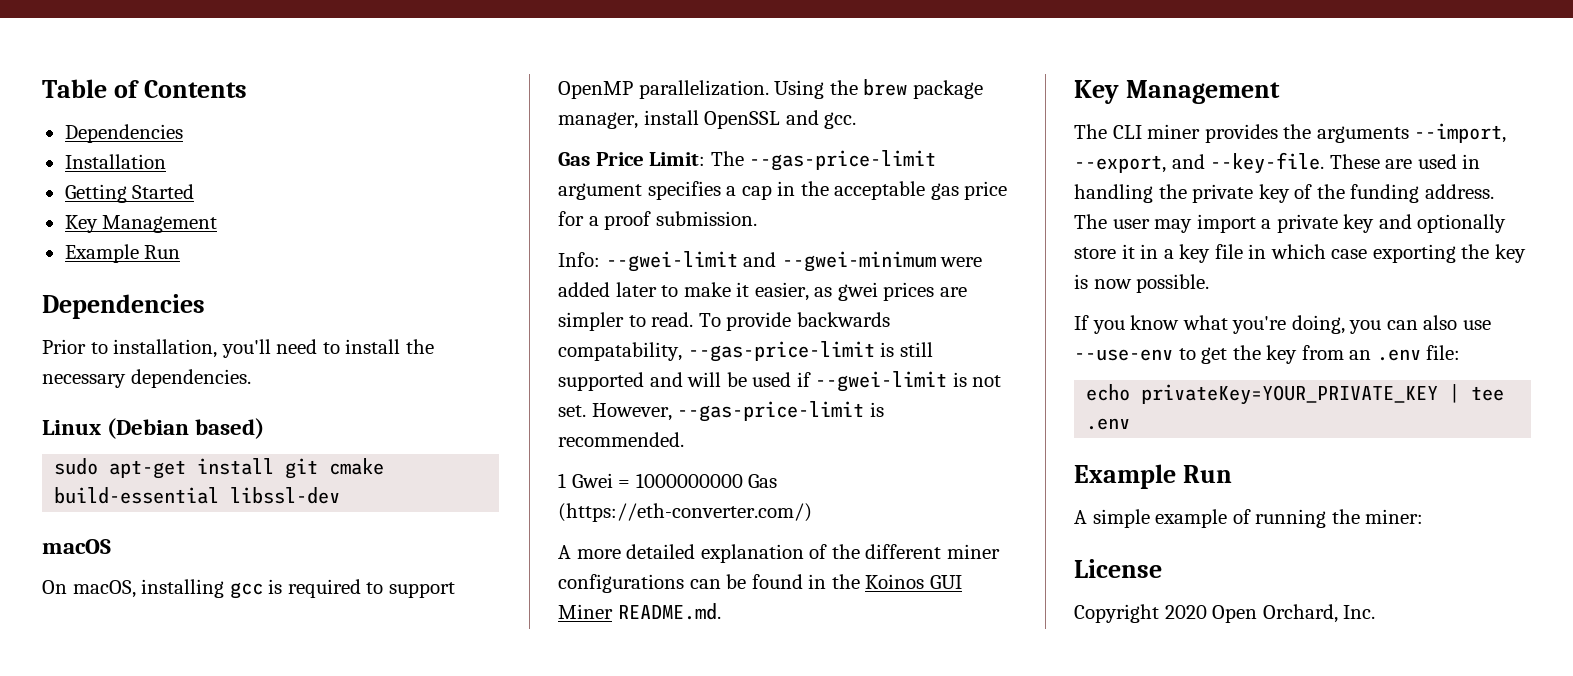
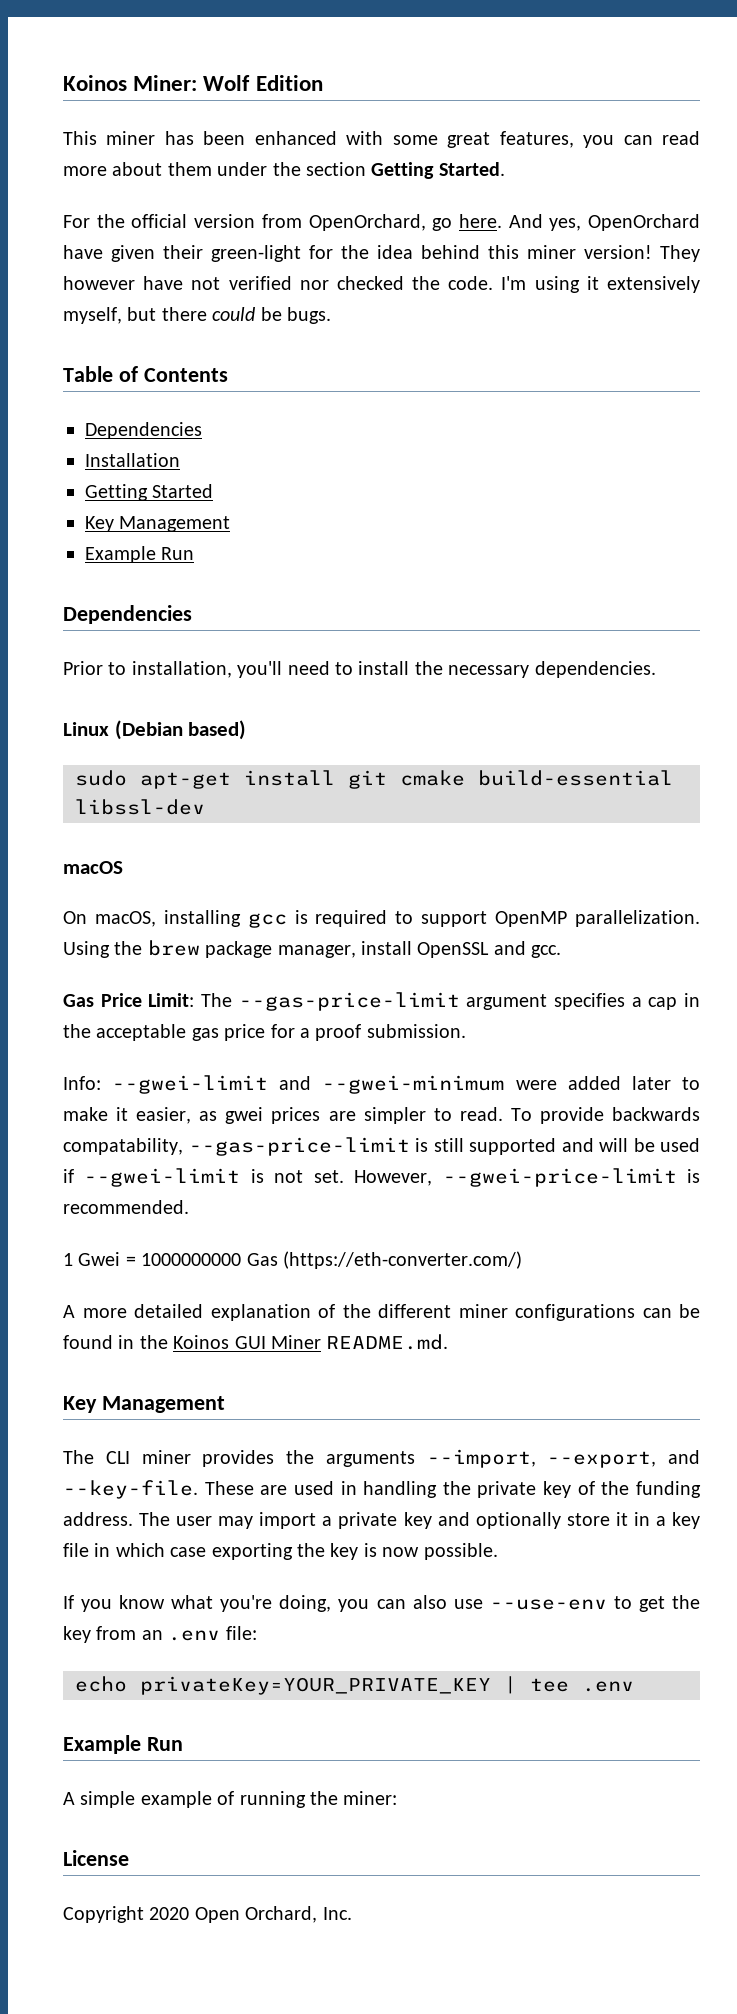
(42, 88) none -> [63,75,323,91] [63,131,701,148] [63,162,505,179] [63,214,700,231] [63,245,700,262] [63,276,700,293] [63,307,331,324] Koinos Miner: Wolf Edition // This miner has been enhanced with some great features, you can read more about them under the section Getting Started. // For the official version from OpenOrchard, go here. And yes, OpenOrchard have given their green-light for the idea behind this miner version! They however have not verified nor checked the code. I'm using it extensively myself, but there could be bugs. //
[677,401,865,422] --gas-price-limit -> [442,1168,677,1187] --gwei-price-limit

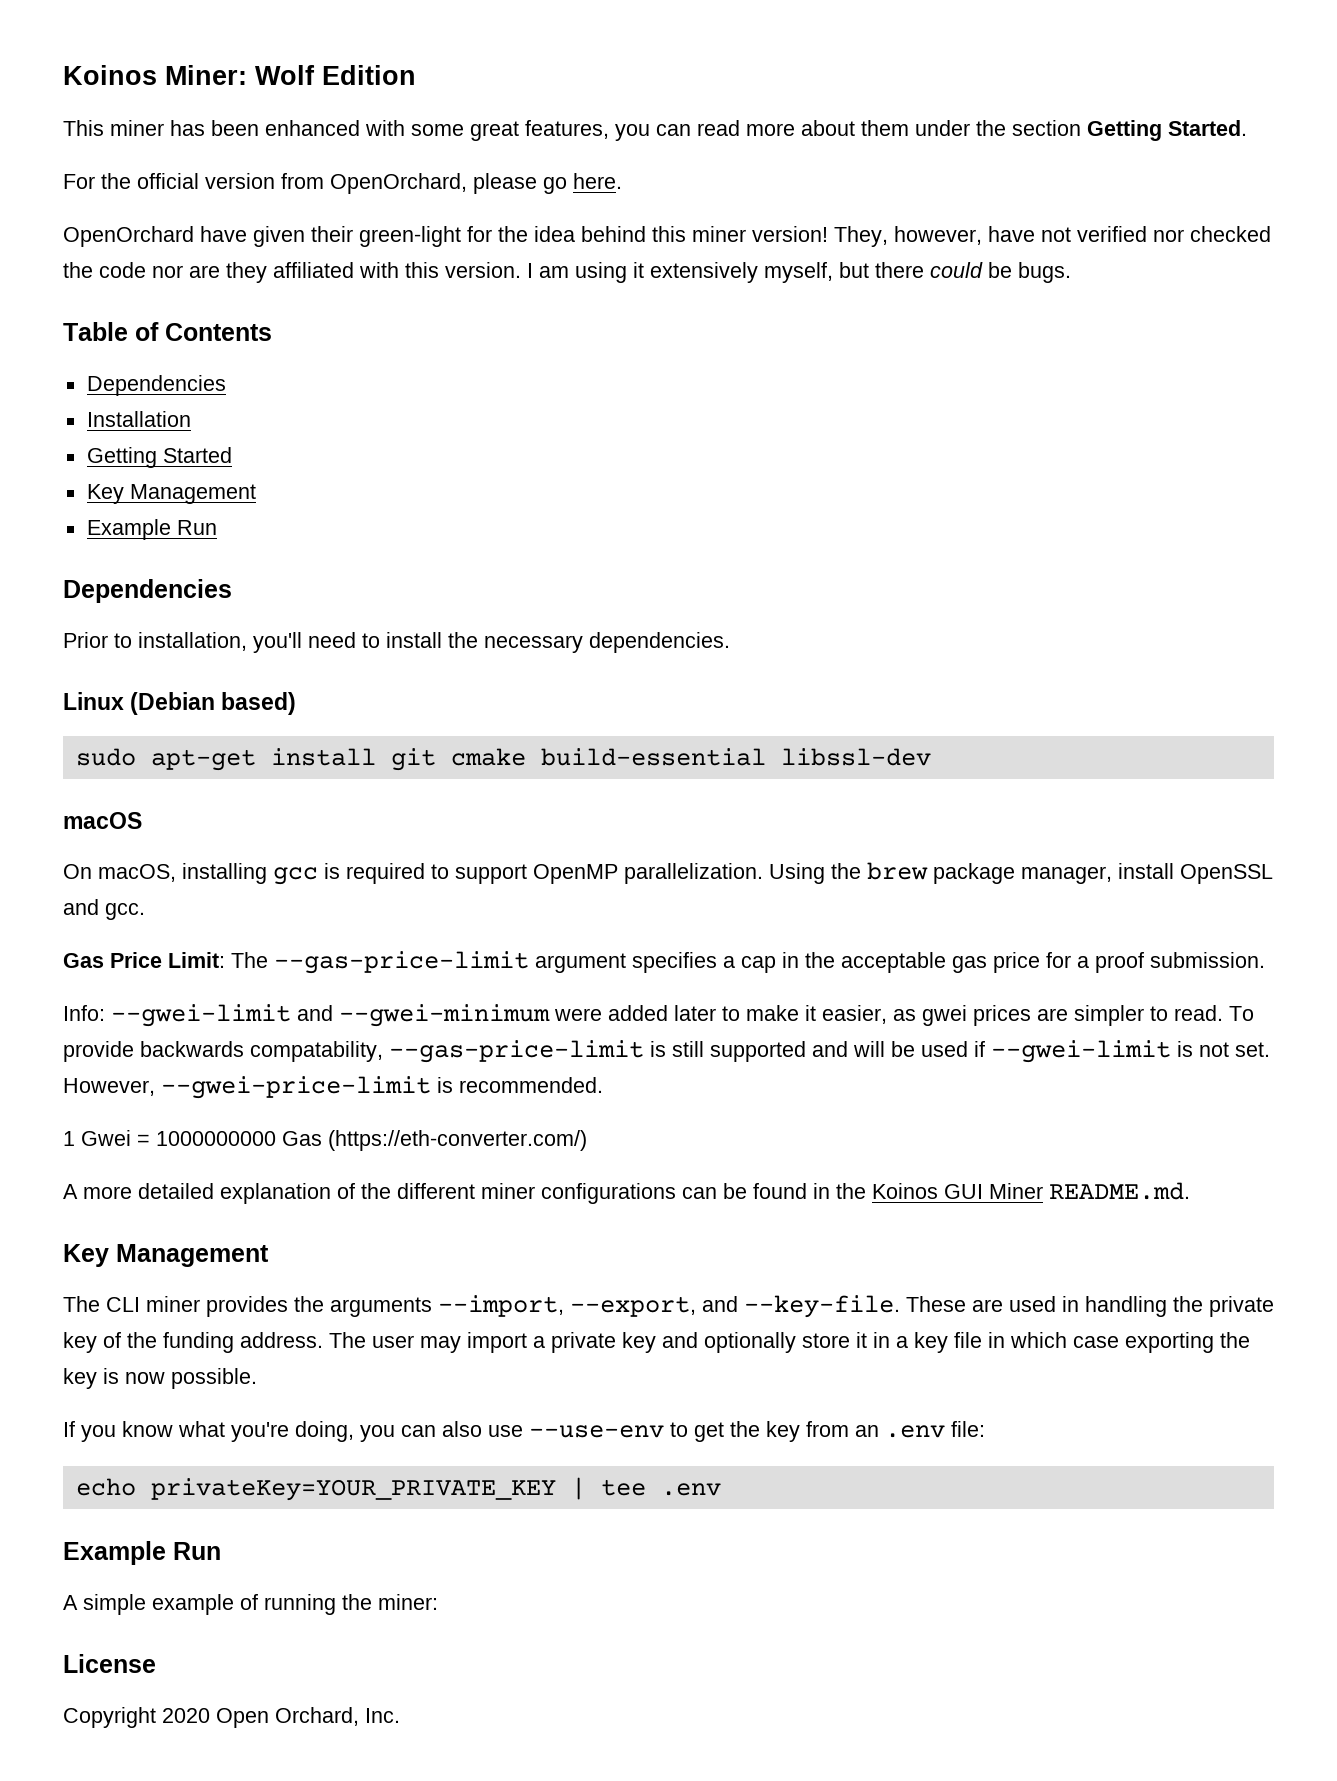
(426, 222) none -> [473,173,537,194] please
[508,214,582,231] And yes, -> (622, 181) //
[660,245,700,262] [63,276,135,290] They however -> [834,226,982,247] They, however,
[448,276,527,290] code. I'm -> [99,262,569,283] code nor are they affiliated with this version. I am

